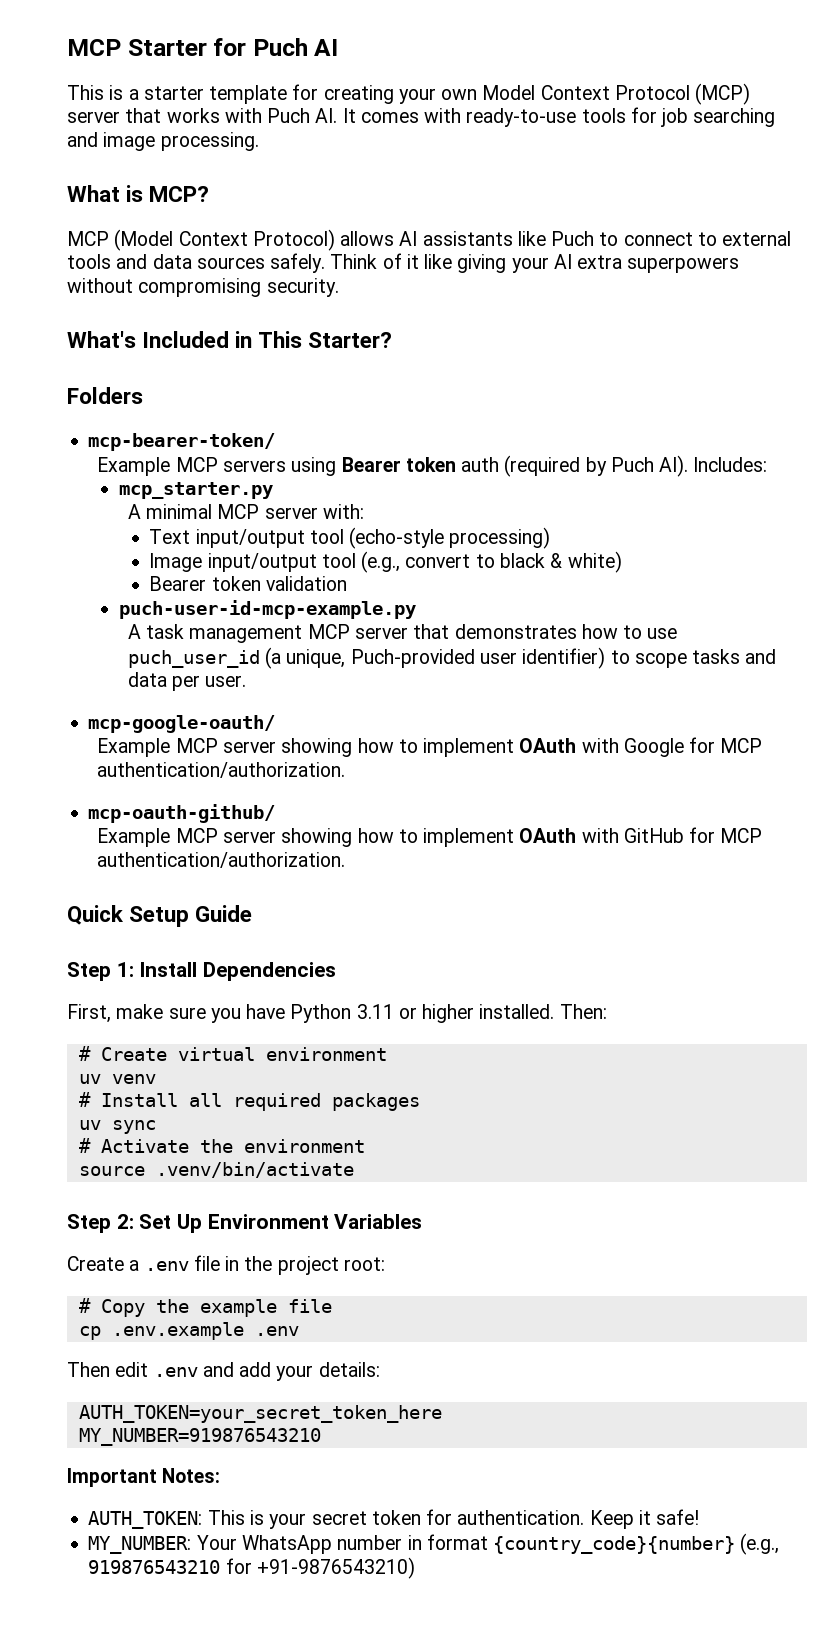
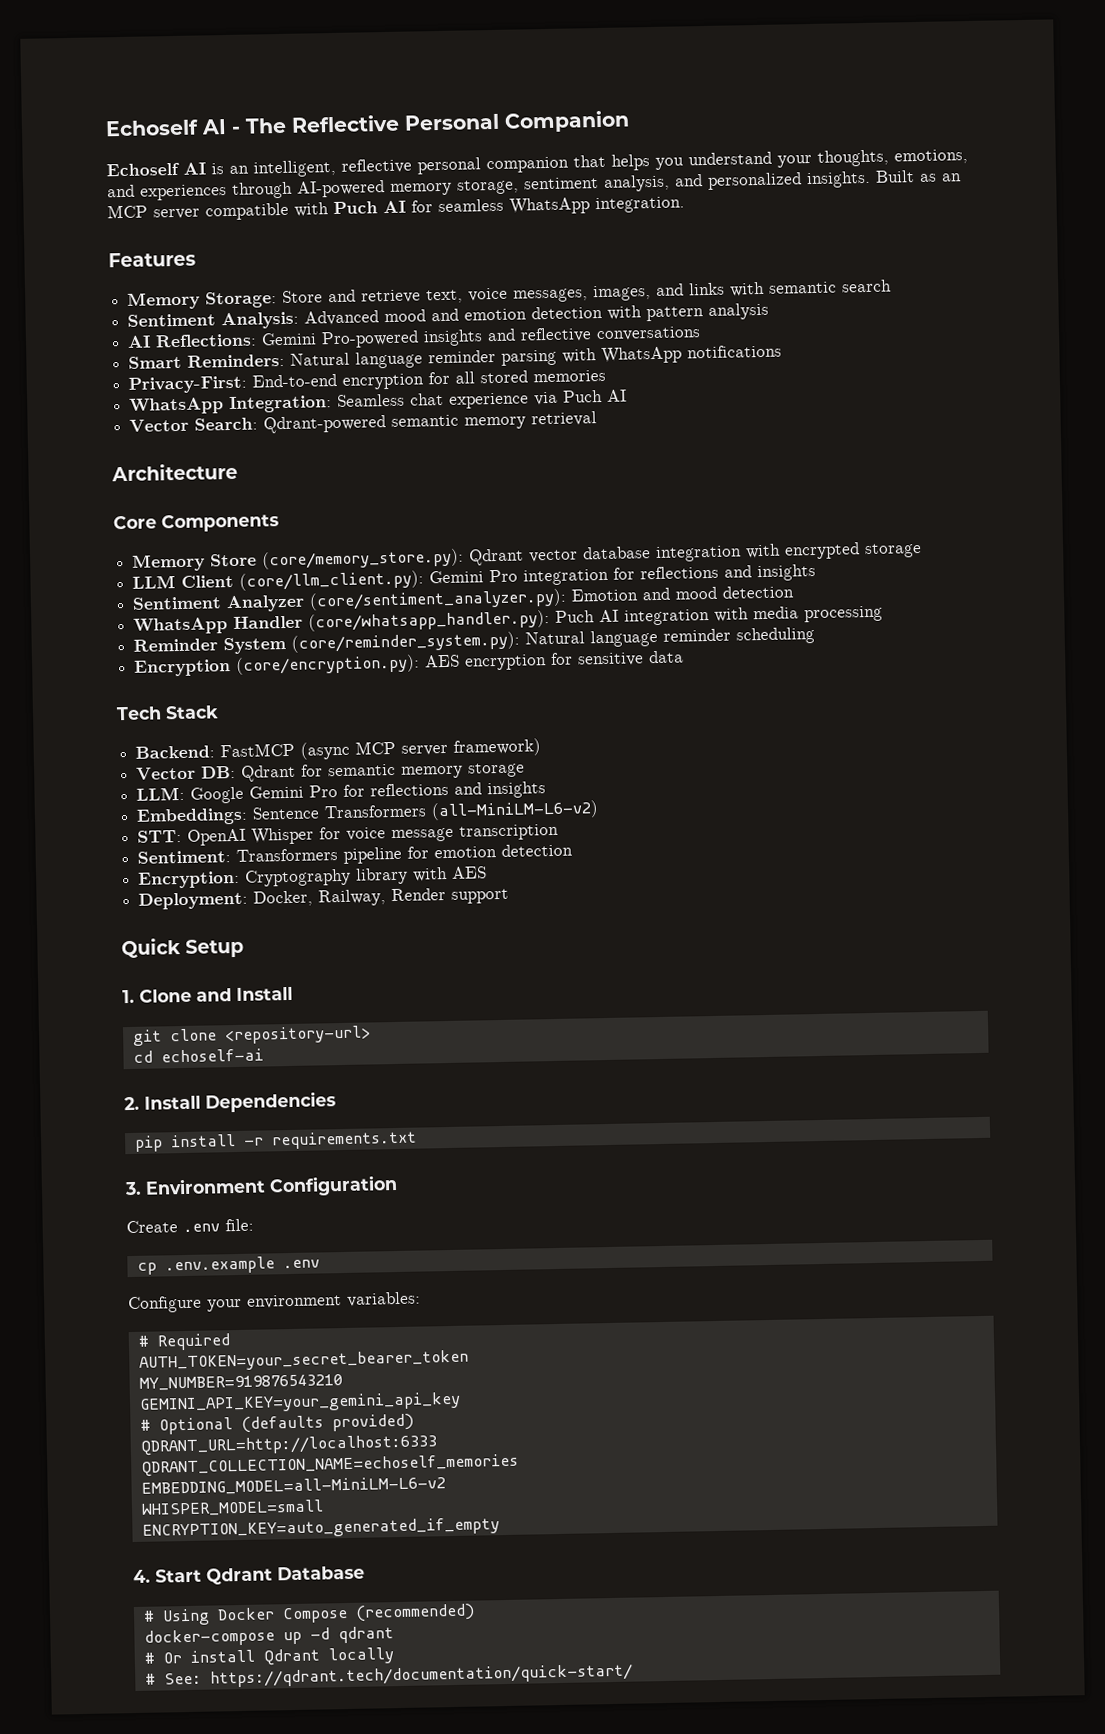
[67,38,339,56] [67,83,751,105] [67,107,776,127] [67,132,259,151] [67,185,210,202] [67,229,792,251] [67,253,740,273] [67,278,339,297] [67,331,393,348] [67,387,143,404] [88,433,276,451] [97,455,768,477] [118,482,273,499] [127,504,364,519] [149,527,551,549] [149,551,622,573] [149,576,347,591] [118,600,416,619] [127,624,678,643] [127,647,777,669] [127,672,247,691] [88,715,276,733] [97,737,763,757] [97,762,346,778] [88,804,276,823] [97,827,763,847] [97,852,346,868] [67,905,253,927] [67,962,337,981] [67,1004,607,1023] [78,1046,387,1061] [78,1074,156,1084] [78,1092,420,1111] [78,1120,156,1134] [78,1138,365,1153] [78,1162,354,1178] [67,1214,423,1233] [67,1255,385,1275] [78,1298,332,1317] [78,1322,299,1340] [67,1362,380,1381] [78,1405,442,1423] [78,1428,321,1446] [67,1468,221,1487] [88,1509,700,1529] [88,1533,780,1555] [88,1557,415,1579] MCP Starter for Puch AI // This is a starter template for creating your own Model Context Protocol (MCP) server that works with Puch AI. It comes with ready-to-use tools for job searching and image processing. // What is MCP? // MCP (Model Context Protocol) allows AI assistants like Puch to connect to external tools and data sources safely. Think of it like giving your AI extra superpowers without compromising security. // What's Included in This Starter? // Folders // mcp-bearer-token/ // Example MCP servers using Bearer token auth (required by Puch AI). Includes: // mcp_starter.py // A minimal MCP server with: // Text input/output tool (echo-style processing) // Image input/output tool (e.g., convert to black & white) // Bearer token validation // puch-user-id-mcp-example.py // A task management MCP server that demonstrates how to use puch_user_id (a unique, Puch-provided user identifier) to scope tasks and data per user. // mcp-google-oauth/ // Example MCP server showing how to implement OAuth with Google for MCP authentication/authorization. // mcp-oauth-github/ // Example MCP server showing how to implement OAuth with GitHub for MCP authentication/authorization. // Quick Setup Guide // Step 1: Install Dependencies // First, make sure you have Python 3.11 or higher installed. Then: // # Create virtual environment // uv venv // # Install all required packages // uv sync // # Activate the environment // source .venv/bin/activate // Step 2: Set Up Environment Variables // Create a .env file in the project root: // # Copy the example file // cp .env.example .env // Then edit .env and add your details: // AUTH_TOKEN=your_secret_token_here // MY_NUMBER=919876543210 // Important Notes: // AUTH_TOKEN: This is your secret token for authentication. Keep it safe! // MY_NUMBER: Your WhatsApp number in format {country_code}{number} (e.g., 919876543210 for +91-9876543210) -> [105,110,630,137] [106,149,968,178] [107,170,962,201] [107,196,685,221] [108,251,196,268] [127,279,893,310] [127,302,770,330] [127,326,702,349] [128,344,783,369] [128,369,607,394] [129,389,628,415] [129,411,598,434] [111,462,238,482] [113,513,279,533] [132,542,923,572] [132,563,817,591] [132,585,795,613] [133,605,884,635] [133,626,816,655] [134,650,685,677] [116,705,219,721] [135,738,542,760] [136,762,526,782] [136,781,547,804] [136,800,600,826] [137,823,560,846] [137,843,574,864] [138,866,488,889] [138,888,510,910] [121,938,245,959] [122,986,293,1004] [131,1025,371,1046] [132,1048,264,1063] [124,1091,336,1113] [133,1130,417,1152] [124,1174,398,1197] [126,1218,254,1234] [136,1256,320,1275] [128,1291,421,1314] [137,1333,231,1351] [138,1349,469,1372] [138,1374,343,1391] [138,1391,461,1414] [139,1413,414,1435] [139,1434,437,1456] [140,1453,519,1477] [140,1476,446,1496] [140,1499,324,1517] [141,1517,500,1540] [133,1565,365,1585] [142,1603,475,1626] [143,1626,394,1647] [143,1647,394,1666] [144,1663,633,1688] Echoself AI - The Reflective Personal Companion // Echoself AI is an intelligent, reflective personal companion that helps you understand your thoughts, emotions, and experiences through AI-powered memory storage, sentiment analysis, and personalized insights. Built as an MCP server compatible with Puch AI for seamless WhatsApp integration. // Features // Memory Storage: Store and retrieve text, voice messages, images, and links with semantic search // Sentiment Analysis: Advanced mood and emotion detection with pattern analysis // AI Reflections: Gemini Pro-powered insights and reflective conversations // Smart Reminders: Natural language reminder parsing with WhatsApp notifications // Privacy-First: End-to-end encryption for all stored memories // WhatsApp Integration: Seamless chat experience via Puch AI // Vector Search: Qdrant-powered semantic memory retrieval // Architecture // Core Components // Memory Store (core/memory_store.py): Qdrant vector database integration with encrypted storage // LLM Client (core/llm_client.py): Gemini Pro integration for reflections and insights // Sentiment Analyzer (core/sentiment_analyzer.py): Emotion and mood detection // WhatsApp Handler (core/whatsapp_handler.py): Puch AI integration with media processing // Reminder System (core/reminder_system.py): Natural language reminder scheduling // Encryption (core/encryption.py): AES encryption for sensitive data // Tech Stack // Backend: FastMCP (async MCP server framework) // Vector DB: Qdrant for semantic memory storage // LLM: Google Gemini Pro for reflections and insights // Embeddings: Sentence Transformers (all-MiniLM-L6-v2) // STT: OpenAI Whisper for voice message transcription // Sentiment: Transformers pipeline for emotion detection // Encryption: Cryptography library with AES // Deployment: Docker, Railway, Render support // Quick Setup // 1. Clone and Install // git clone <repository-url> // cd echoself-ai // 2. Install Dependencies // pip install -r requirements.txt // 3. Environment Configuration // Create .env file: // cp .env.example .env // Configure your environment variables: // # Required // AUTH_TOKEN=your_secret_bearer_token // MY_NUMBER=919876543210 // GEMINI_API_KEY=your_gemini_api_key // # Optional (defaults provided) // QDRANT_URL=http://localhost:6333 // QDRANT_COLLECTION_NAME=echoself_memories // EMBEDDING_MODEL=all-MiniLM-L6-v2 // WHISPER_MODEL=small // ENCRYPTION_KEY=auto_generated_if_empty // 4. Start Qdrant Database // # Using Docker Compose (recommended) // docker-compose up -d qdrant // # Or install Qdrant locally // # See: https://qdrant.tech/documentation/quick-start/

